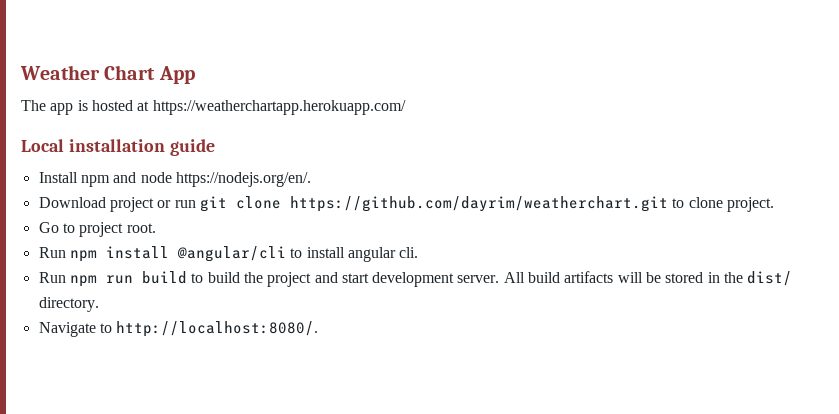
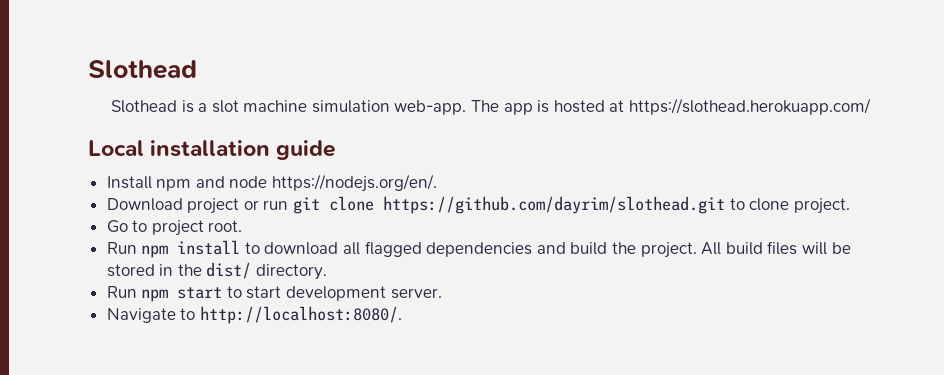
[20,65,195,84] Weather Chart App // -> [88,60,197,79] [110,100,467,115] Slothead // Slothead is a slot machine simulation web-app.
[152,100,406,115] https://weatherchartapp.herokuapp.com/ -> [629,98,872,115] https://slothead.herokuapp.com/
[289,196,668,212] https://github.com/dayrim/weatherchart.git -> [383,196,726,214] https://github.com/dayrim/slothead.git
[176,246,419,262] [38,271,500,287] @angular/cli to install angular cli. // Run npm run build to build the project and start development server. -> [244,241,697,258] to download all flagged dependencies and build the project.
[564,271,614,283] artifacts -> [767,241,798,255] files
(99, 304) none -> [106,286,442,302] // Run npm start to start development server.

